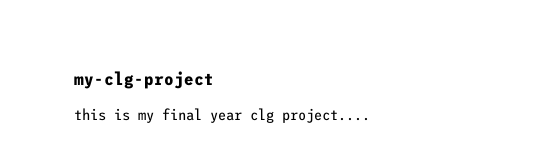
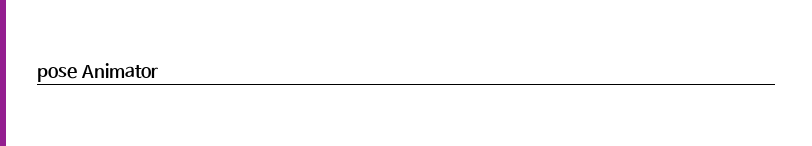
[74,71,214,89] [74,108,370,123] my-clg-project // this is my final year clg project.... -> [37,63,158,82] pose Animator

